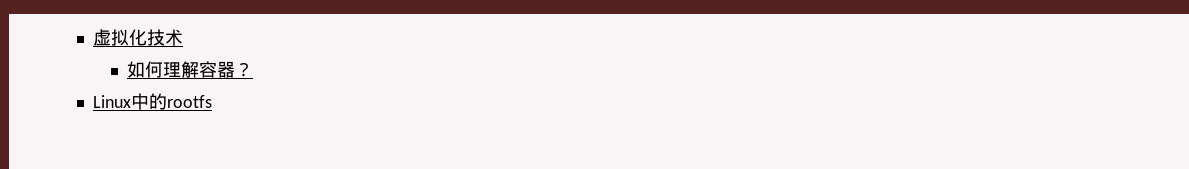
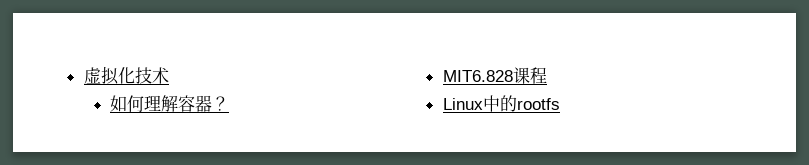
(253, 69) none -> [442,67,547,84] // MIT6.828课程

